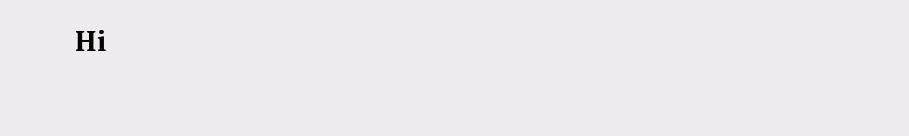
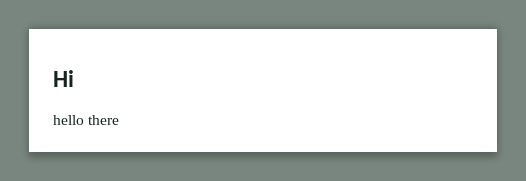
(106, 40) none -> [53,115,120,125] // hello there

